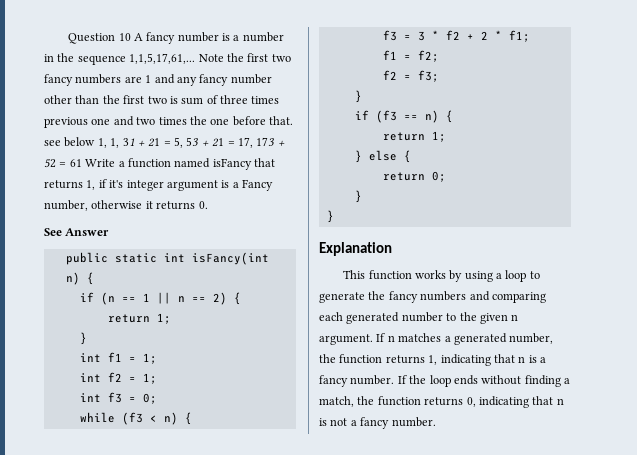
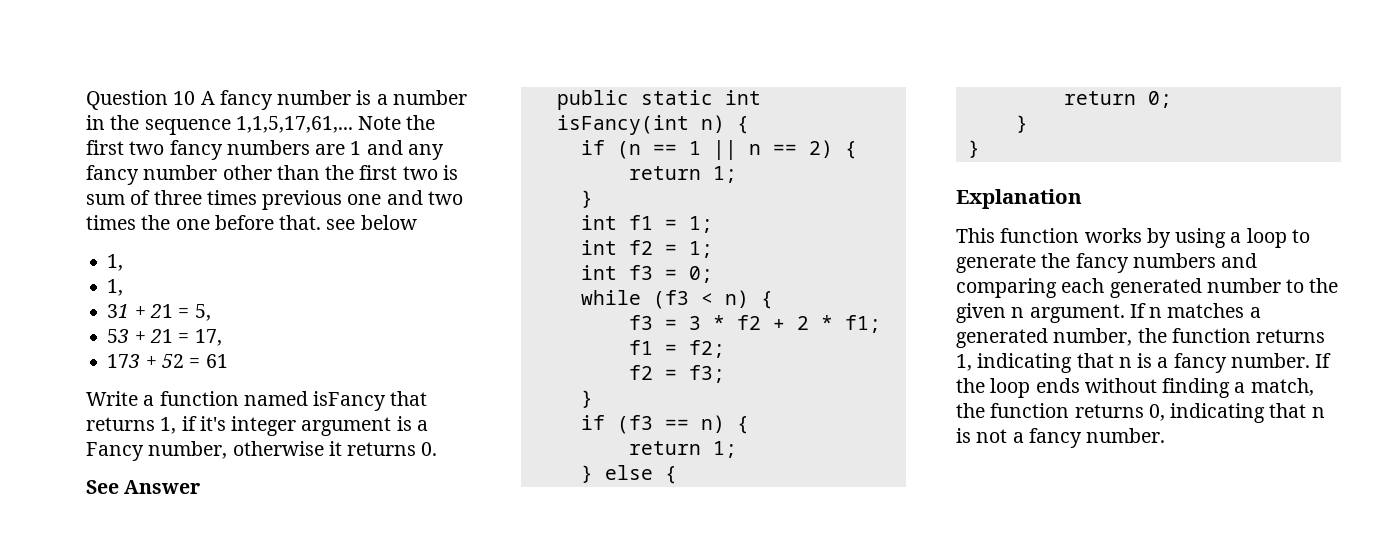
[97,138,120,148] 1, 1, -> [107,254,124,271] [107,279,124,296] // 1, // 1, //
(183, 142) none -> (211, 312) //
(253, 142) none -> (222, 337) //
(82, 163) none -> (228, 361) //

